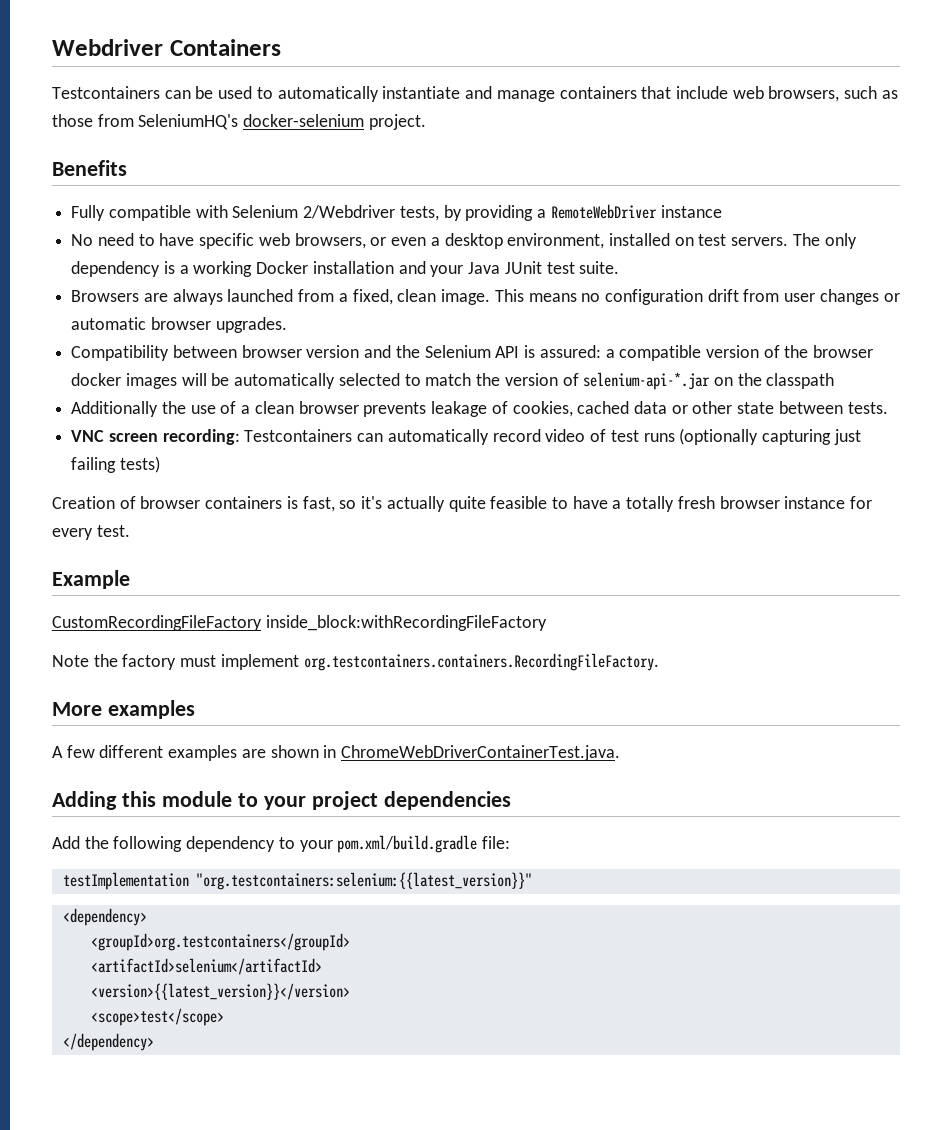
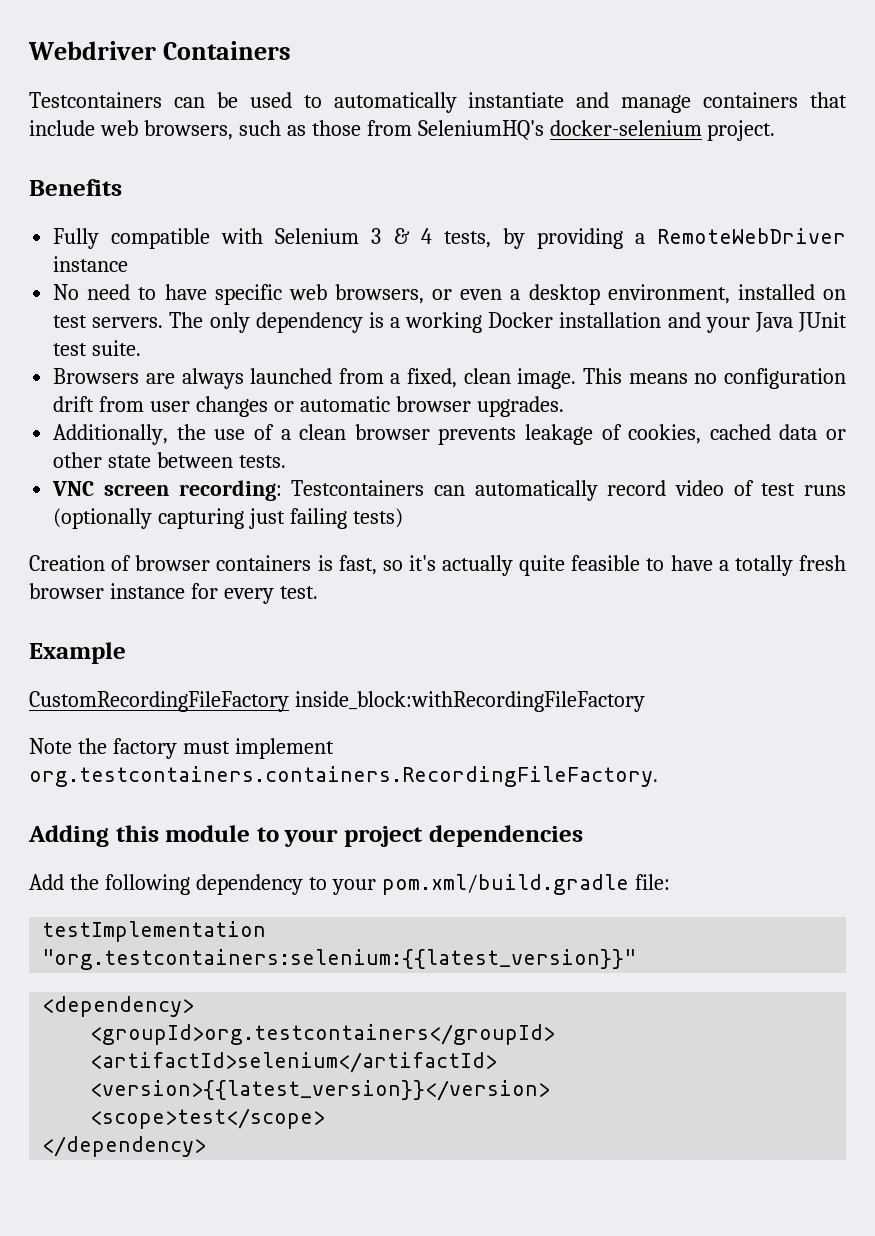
[303,205,396,219] 2/Webdriver -> [371,228,432,244] 3 & 4
[71,345,874,361] [71,372,835,390] [71,401,159,417] Compatibility between browser version and the Selenium API is assured: a compatible version of the browser docker images will be automatically selected to match the version of selenium-api-*.jar on the classpath // Additionally -> [53,424,169,445] Additionally,
[52,700,195,719] [52,745,621,761] // More examples // A few different examples are shown in ChromeWebDriverContainerTest.java. -> (658, 776) none

